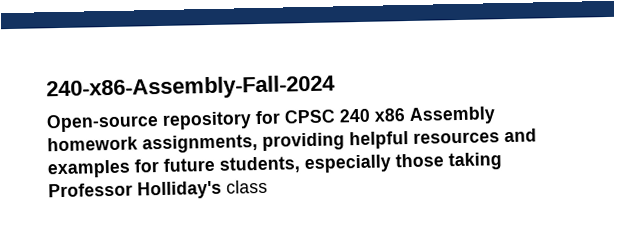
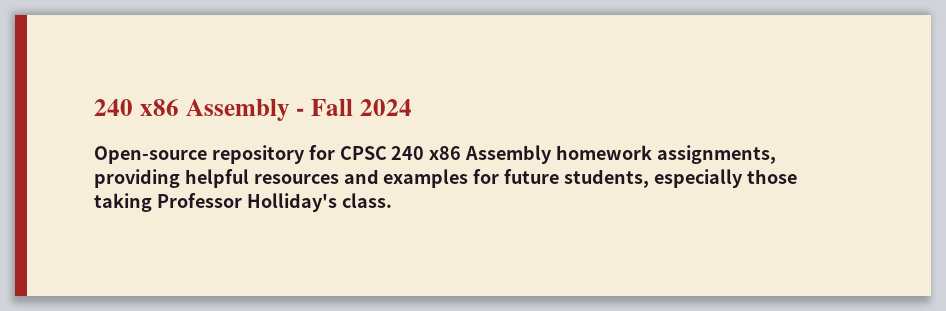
[46,74,336,102] 240-x86-Assembly-Fall-2024 -> [94,99,412,121] 240 x86 Assembly - Fall 2024
[226,179,268,194] class -> [341,193,392,208] class.

